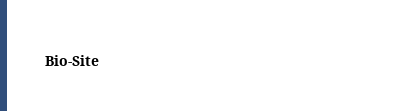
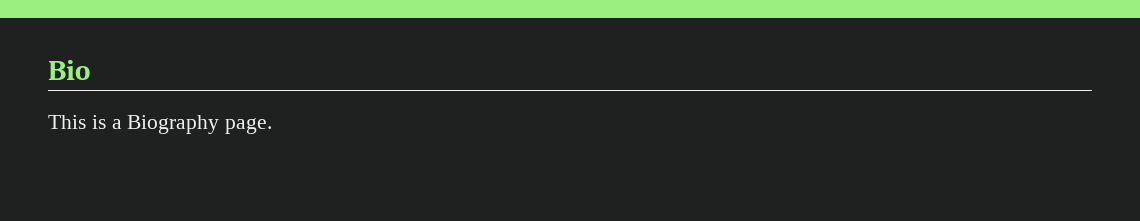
[45,55,99,66] Bio-Site -> [48,60,90,80] [48,115,273,134] Bio // This is a Biography page.

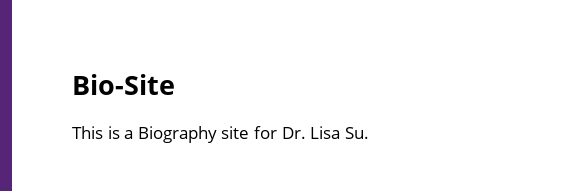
[48,60,90,80] Bio -> [72,74,175,95] Bio-Site
[225,118,273,134] page. -> [221,126,369,139] site for Dr. Lisa Su.

